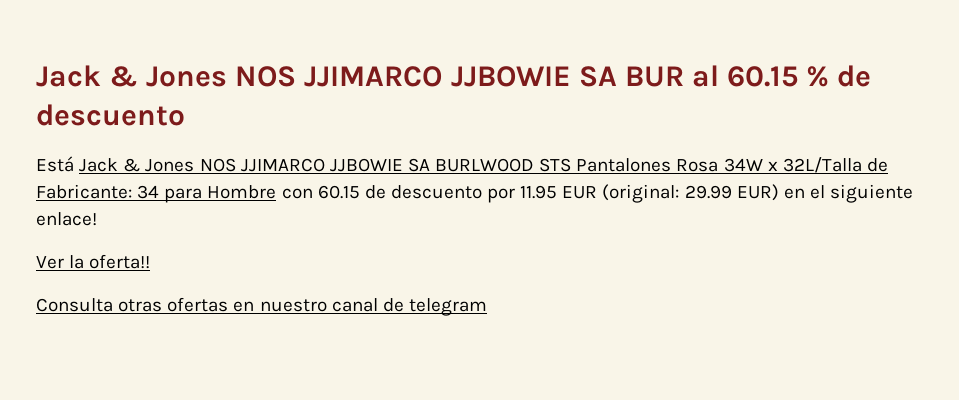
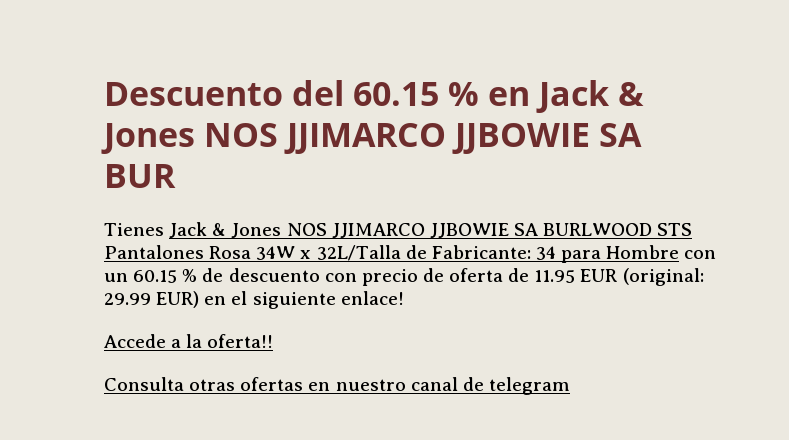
(36, 76) none -> [104,80,531,106] Descuento del 60.15 % en
[691,65,872,87] [36,104,185,126] [36,156,74,172] al 60.15 % de descuento // Está -> [104,223,164,236] // Tienes
[317,185,516,203] 60.15 de descuento por -> [104,268,530,286] un 60.15 % de descuento con precio de oferta de
[36,256,64,269] Ver -> [104,334,182,348] Accede a

